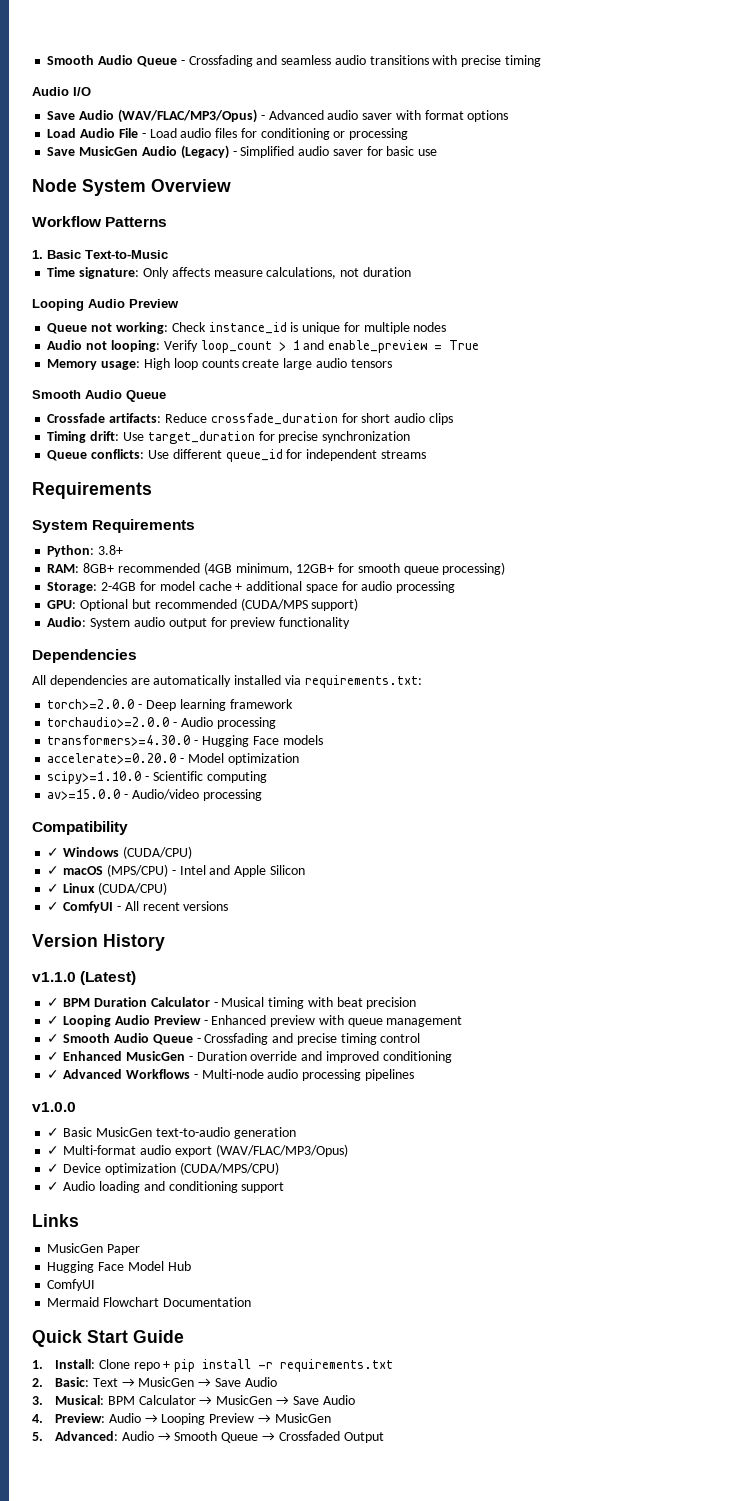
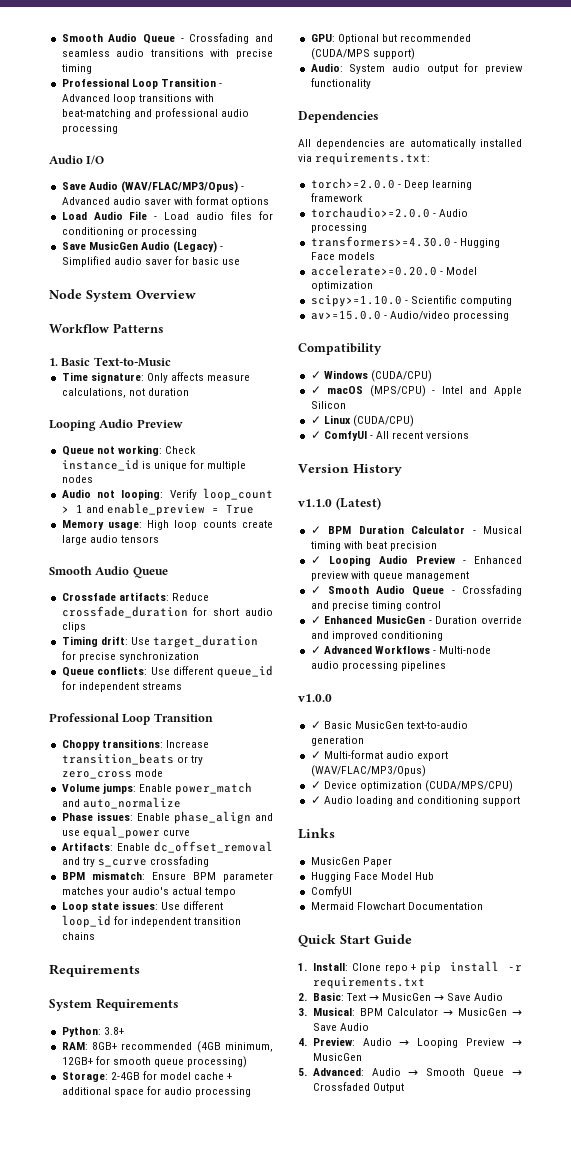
(541, 61) none -> [61,78,222,89] [61,94,214,104] [61,108,249,119] [61,124,118,134] // Professional Loop Transition - Advanced loop transitions with beat-matching and professional audio processing
(426, 454) none -> [49,713,213,725] [61,739,209,750] [61,753,203,765] [61,769,163,779] [61,782,252,795] [61,797,181,809] [61,811,273,824] [61,826,190,839] [61,841,273,853] [61,856,209,867] [61,871,273,882] [61,887,237,897] [61,901,224,912] [61,915,241,928] [61,932,95,940] // Professional Loop Transition // Choppy transitions: Increase transition_beats or try zero_cross mode // Volume jumps: Enable power_match and auto_normalize // Phase issues: Enable phase_align and use equal_power curve // Artifacts: Enable dc_offset_removal and try s_curve crossfading // BPM mismatch: Ensure BPM parameter matches your audio's actual tempo // Loop state issues: Use different loop_id for independent transition chains

